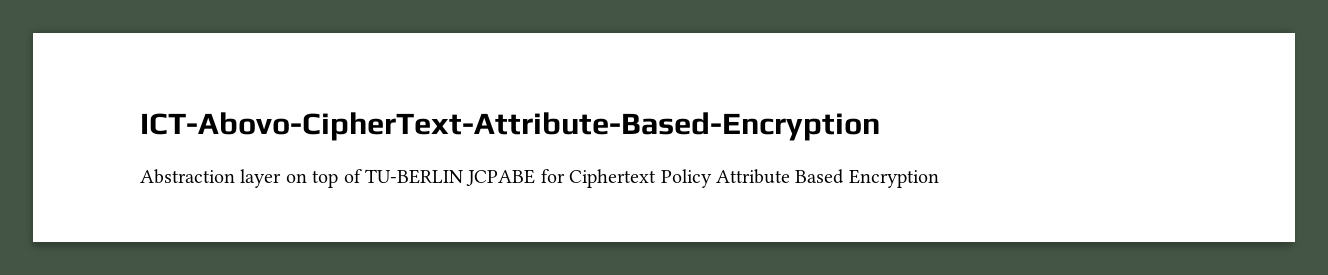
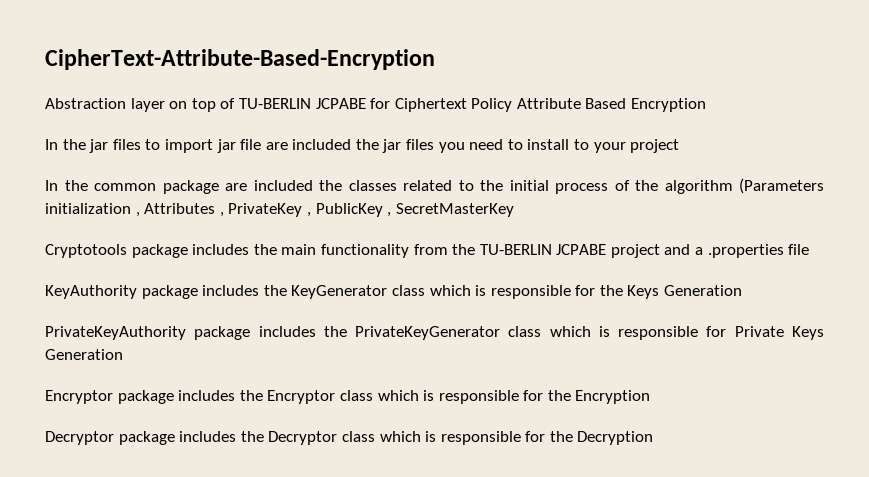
[140,112,880,141] ICT-Abovo-CipherText-Attribute-Based-Encryption -> [45,49,435,70] CipherText-Attribute-Based-Encryption
(939, 178) none -> [45,139,680,153] [45,178,824,194] [45,203,514,217] [45,244,810,258] [45,285,743,299] [45,326,824,340] [45,349,123,360] [45,390,651,404] [45,431,654,445] // In the jar files to import jar file are included the jar files you need to install to your project // In the common package are included the classes related to the initial process of the algorithm (Parameters initialization , Attributes , PrivateKey , PublicKey , SecretMasterKey // Cryptotools package includes the main functionality from the TU-BERLIN JCPABE project and a .properties file // KeyAuthority package includes the KeyGenerator class which is responsible for the Keys Generation // PrivateKeyAuthority package includes the PrivateKeyGenerator class which is responsible for Private Keys Generation // Encryptor package includes the Encryptor class which is responsible for the Encryption // Decryptor package includes the Decryptor class which is responsible for the Decryption

